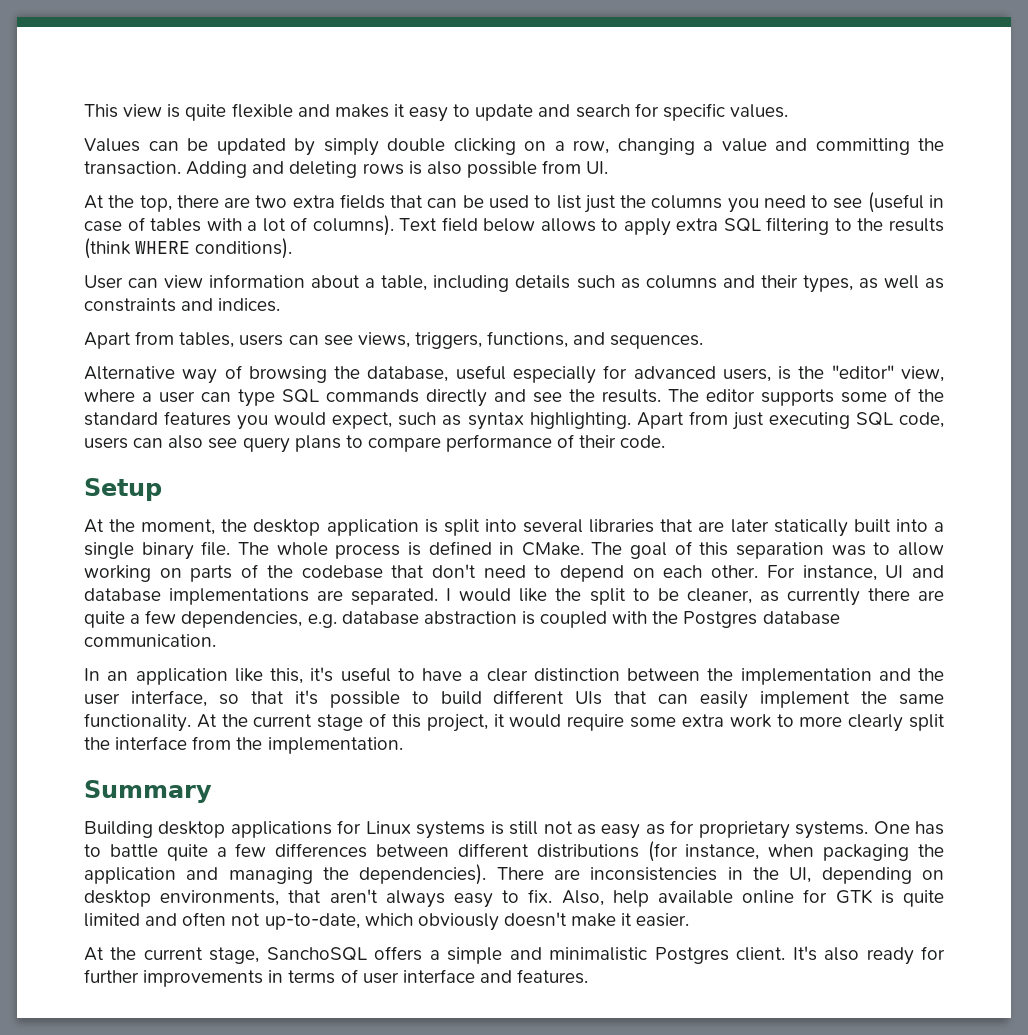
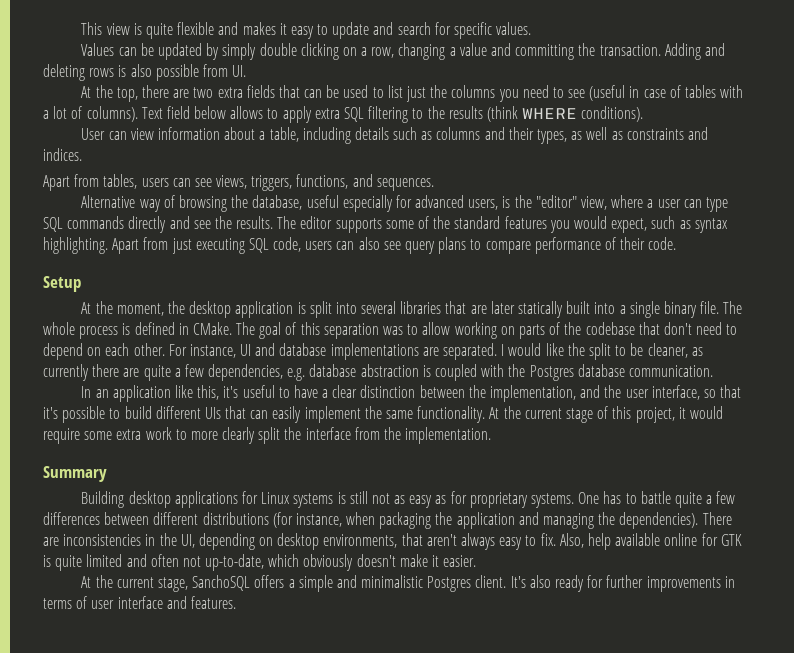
[740,668,872,685] implementation -> [489,385,576,402] implementation,

